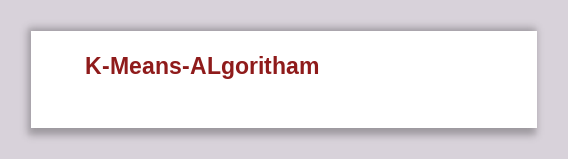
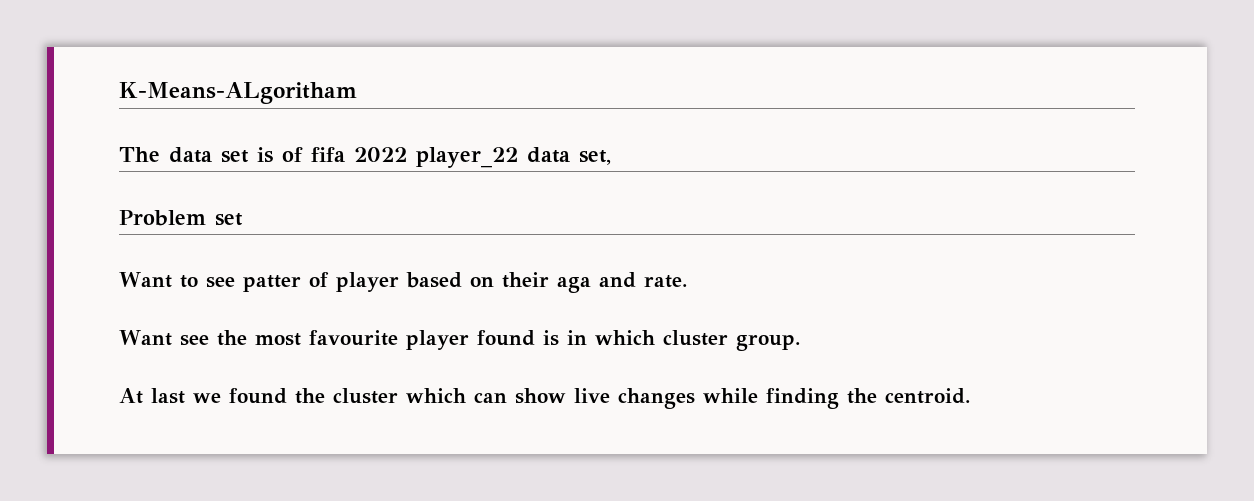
(319, 67) none -> [119,147,611,168] [119,210,243,226] [119,272,688,293] [119,330,801,351] [119,388,971,409] // The data set is of fifa 2022 player_22 data set, // Problem set // Want to see patter of player based on their aga and rate. // Want see the most favourite player found is in which cluster group. // At last we found the cluster which can show live changes while finding the centroid.

